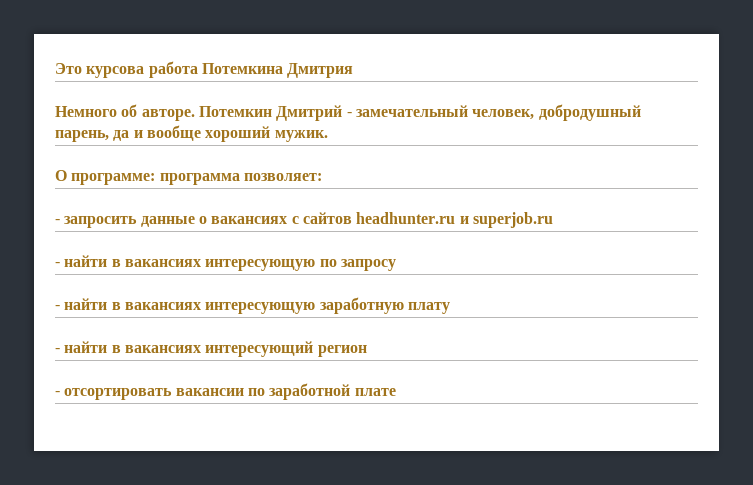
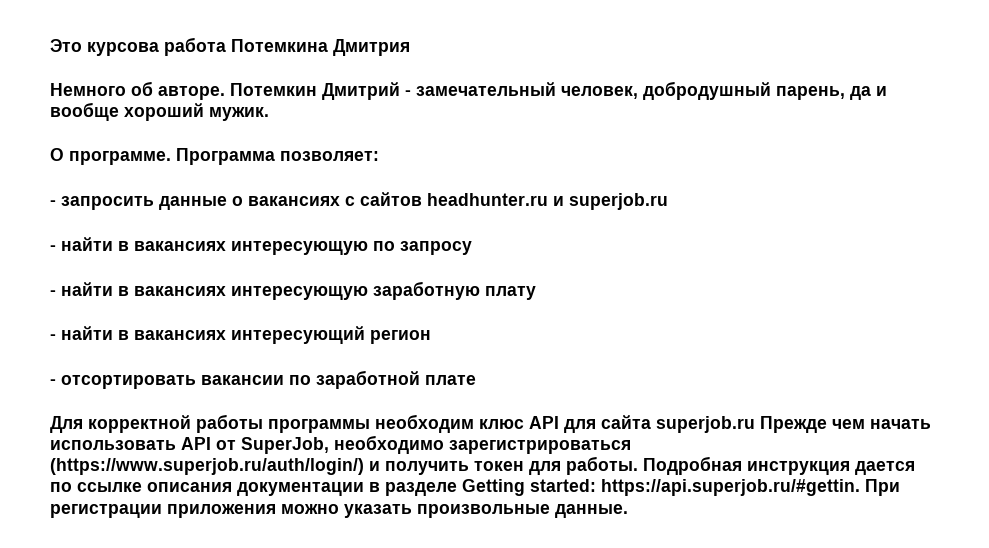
[71,173,240,185] программе: программа -> [69,148,275,165] программе. Программа
(396, 392) none -> [50,414,931,433] [50,435,631,454] [50,456,915,475] [50,479,900,496] [50,504,628,518] // Для корректной работы программы необходим клюс API для сайта superjob.ru Прежде чем начать использовать API от SuperJob, необходимо зарегистрироваться (https://www.superjob.ru/auth/login/) и получить токен для работы. Подробная инструкция дается по ссылке описания документации в разделе Getting started: https://api.superjob.ru/#gettin. При регистрации приложения можно указать произвольные данные.

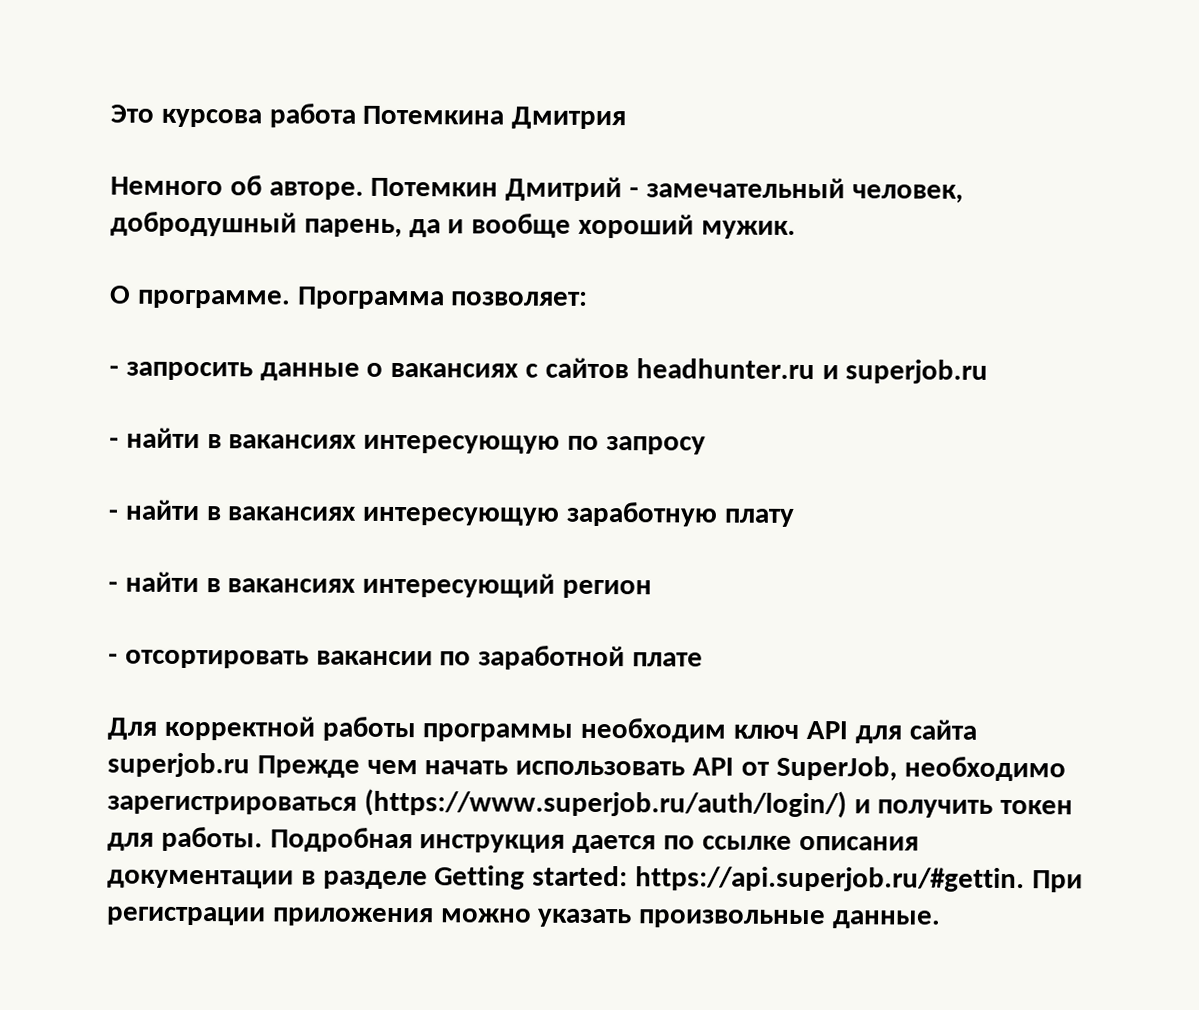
[479,419,524,429] клюс -> [733,724,800,739] ключ

